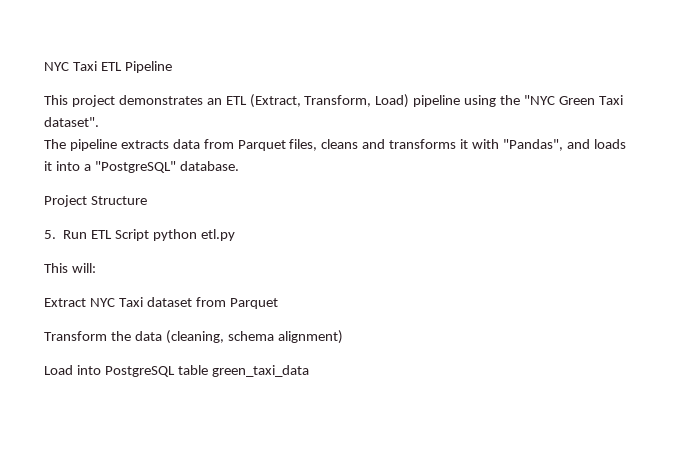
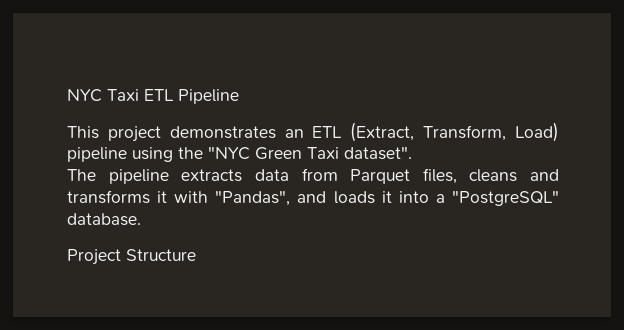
[44,229,235,241] [44,263,96,273] [44,297,278,309] [44,330,343,344] [44,365,309,377] // 5. Run ETL Script python etl.py // This will: // Extract NYC Taxi dataset from Parquet // Transform the data (cleaning, schema alignment) // Load into PostgreSQL table green_taxi_data -> (196, 255) none

